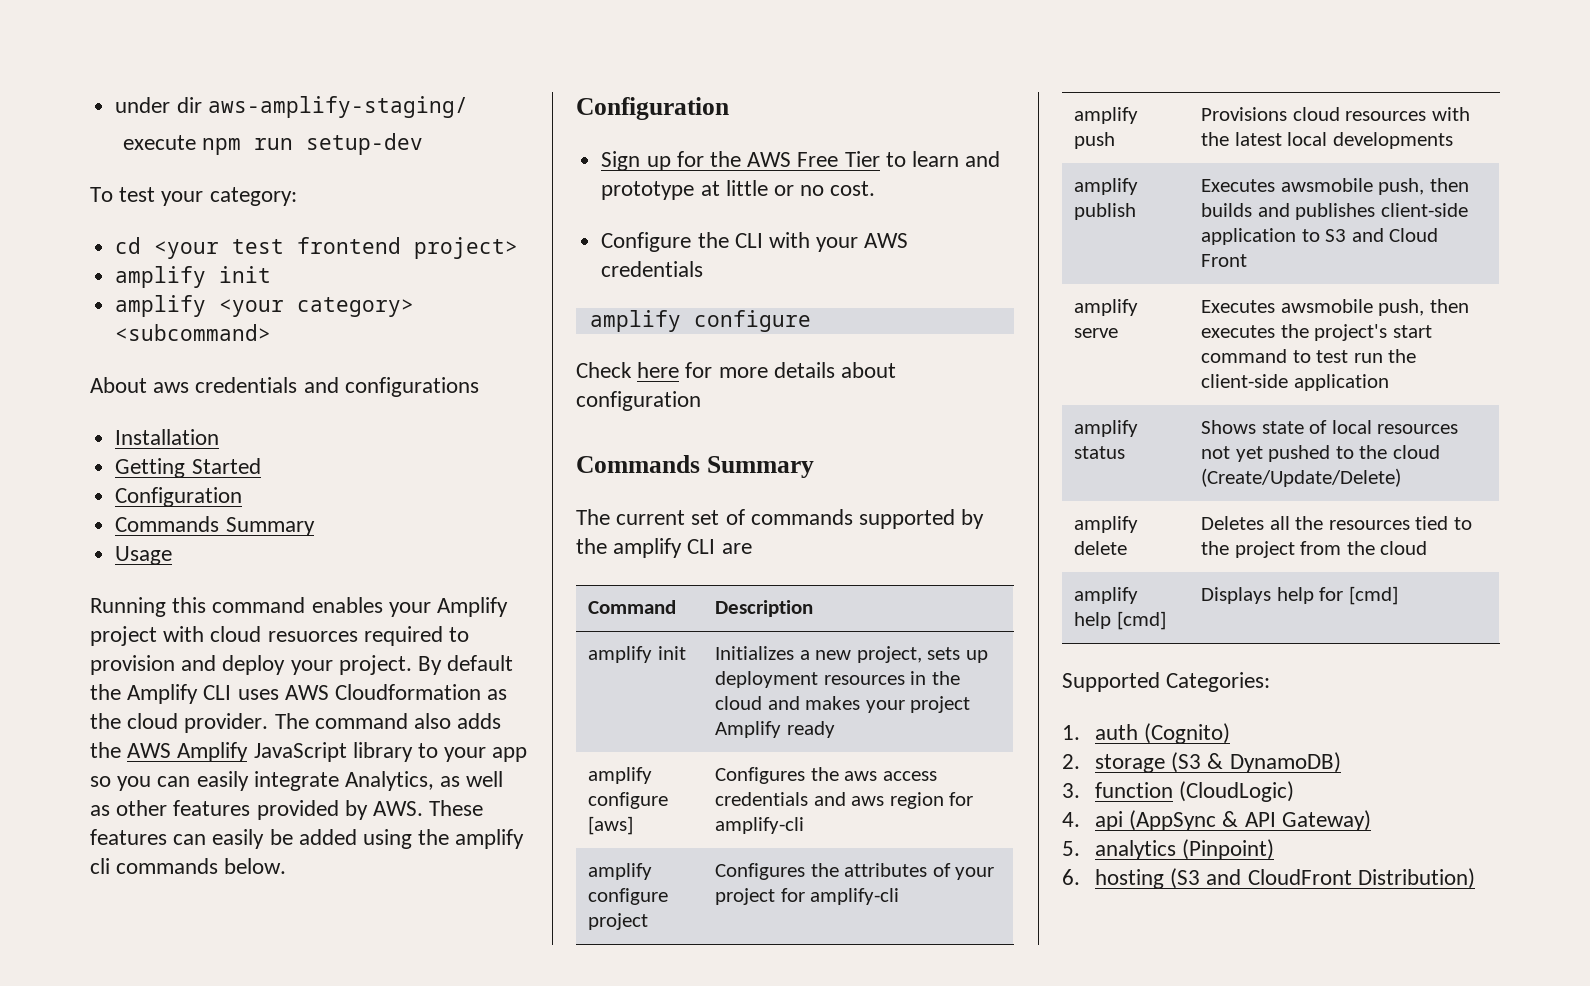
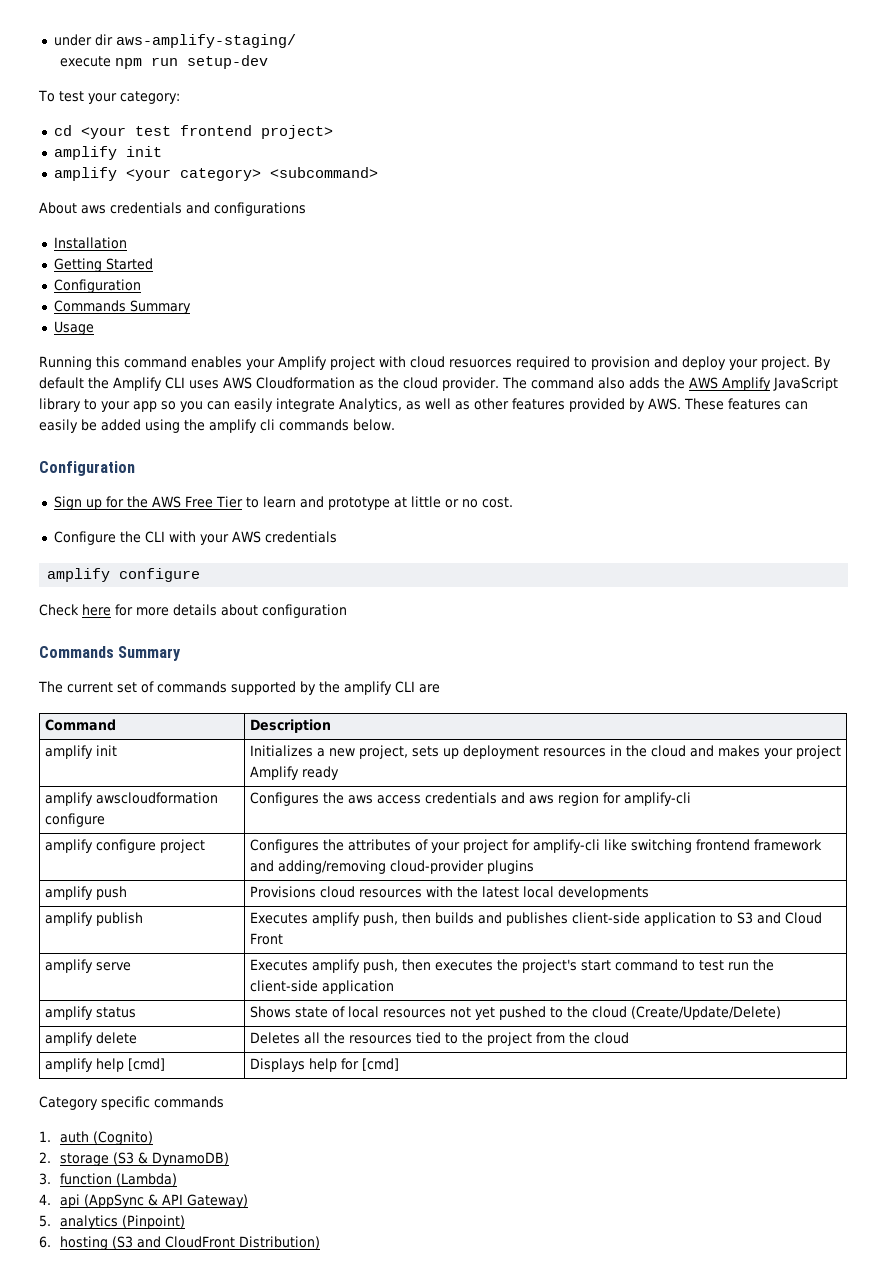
[588,792,669,809] [588,816,634,835] configure [aws] -> [95,792,218,804] [44,813,105,827] awscloudformation configure
(900, 896) none -> [603,839,822,853] [249,860,534,874] like switching frontend framework and adding/removing cloud-provider plugins
[1280,178,1373,192] awsmobile -> [311,912,360,926] amplify
[1280,299,1373,313] awsmobile -> [311,959,360,973] amplify
[1062,672,1271,692] Supported Categories: -> [39,1096,224,1110] Category specific commands
[1179,781,1295,802] (CloudLogic) -> [116,1173,178,1186] (Lambda)

